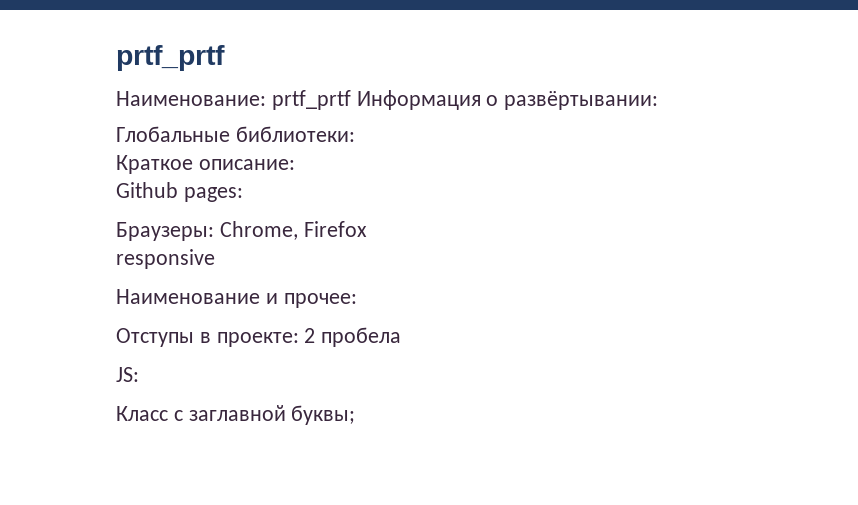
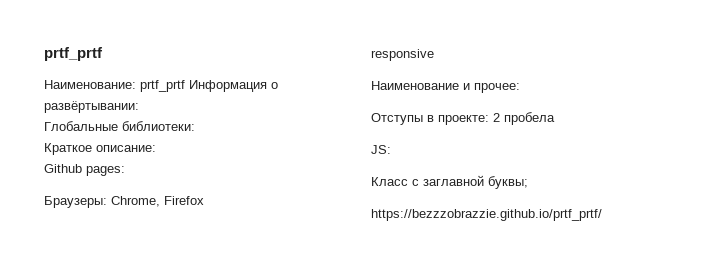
(356, 415) none -> [371,209,602,221] // https://bezzzobrazzie.github.io/prtf_prtf/

